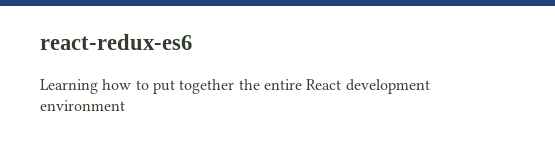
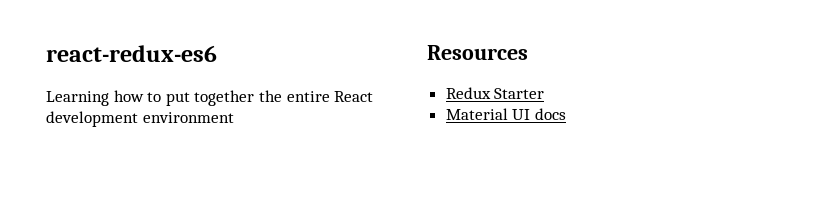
(125, 105) none -> [427,45,528,60] [445,87,545,99] [445,108,566,120] // Resources // Redux Starter // Material UI docs

